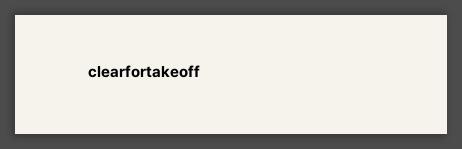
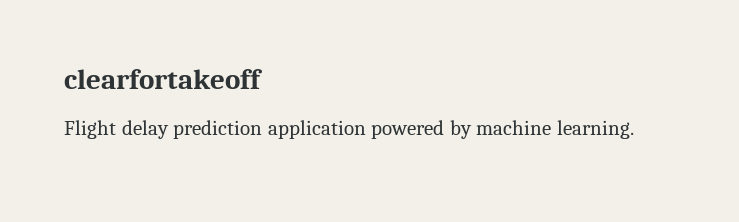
(200, 71) none -> [64,120,634,139] // Flight delay prediction application powered by machine learning.

